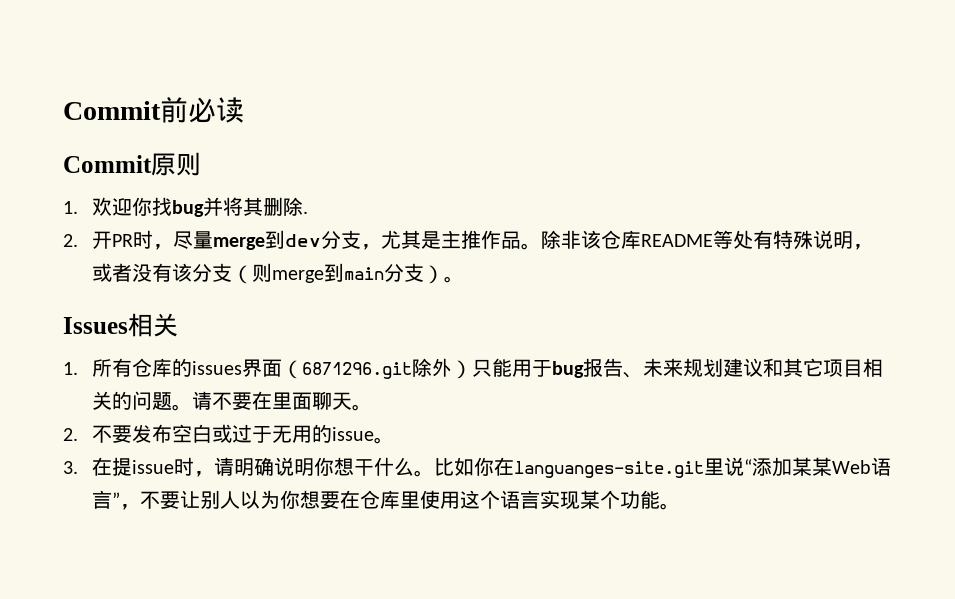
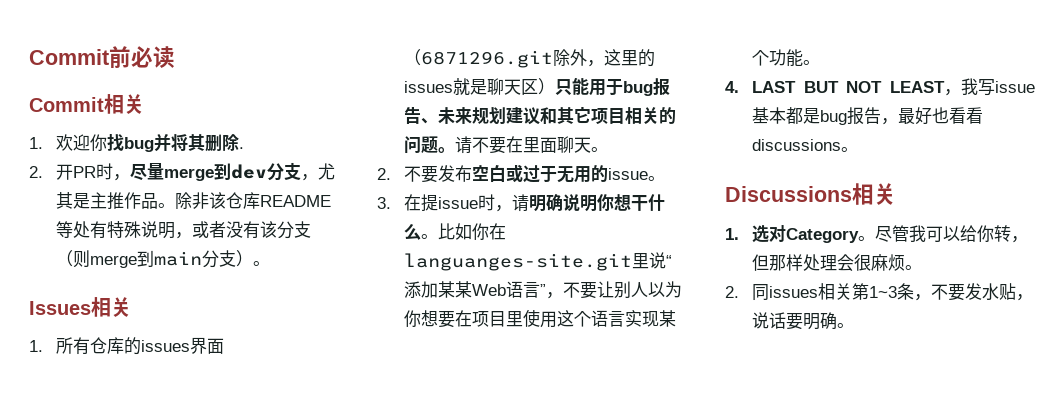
[151,152,201,176] 原则 -> [104,94,144,114] 相关
(453, 367) none -> [587,49,656,67] [404,78,539,95] ，这里的issues就是聊天区
[360,490,401,509] 仓库 -> [472,311,507,327] 项目
(681, 506) none -> [725,78,1035,96] [752,107,984,125] [752,139,859,152] [725,183,896,205] [725,225,1029,243] [752,254,923,271] [725,283,1034,301] [752,312,855,330] // 4. LAST BUT NOT LEAST，我写issue基本都是bug报告，最好也看看discussions。 // Discussions相关 // 1.选对Category。尽管我可以给你转，但那样处理会很麻烦。 // 2.同issues相关第1~3条，不要发水贴，说话要明确。

